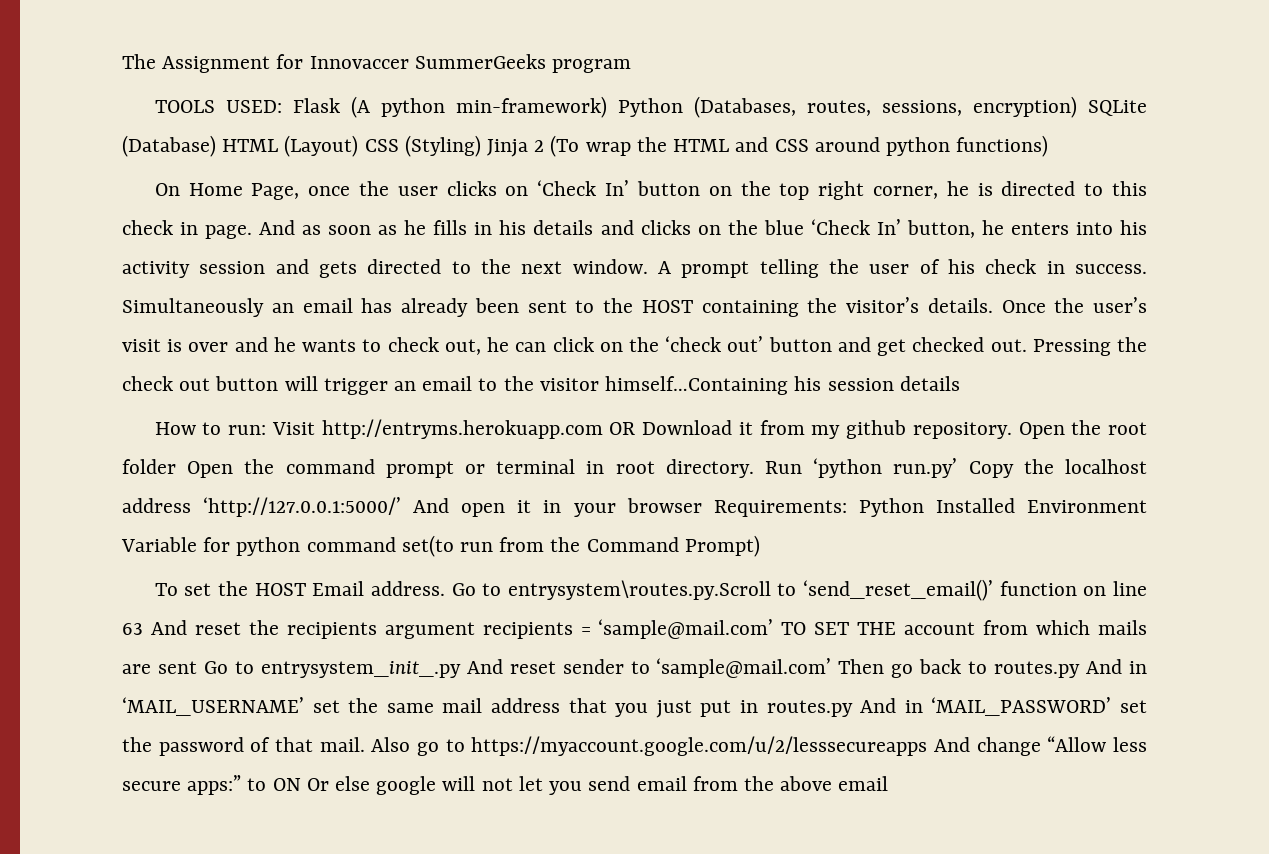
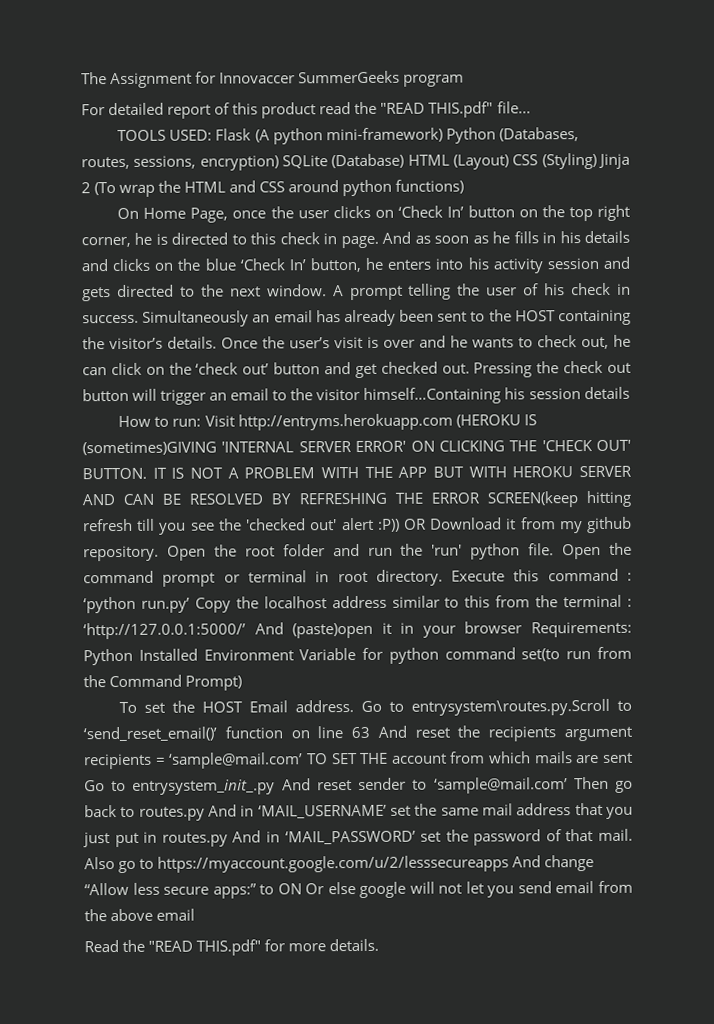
(632, 66) none -> [81,101,531,119] // For detailed report of this product read the "READ THIS.pdf" file...
[455,96,607,118] min-framework) -> [325,127,443,143] mini-framework)
(603, 429) none -> [455,414,537,428] [82,439,631,456] [82,465,633,480] [82,490,631,508] [83,517,400,535] (HEROKU IS (sometimes)GIVING 'INTERNAL SERVER ERROR' ON CLICKING THE 'CHECK OUT' BUTTON. IT IS NOT A PROBLEM WITH THE APP BUT WITH HEROKU SERVER AND CAN BE RESOLVED BY REFRESHING THE ERROR SCREEN(keep hitting refresh till you see the 'checked out' alert :P))
(176, 466) none -> [332,543,555,560] and run the 'run' python file.
[765,461,802,474] Run -> [451,568,632,582] Execute this command :
(191, 505) none -> [391,594,632,608] similar to this from the terminal :
[461,503,506,517] open -> [292,622,374,639] (paste)open
(889, 783) none -> [84,938,380,956] // Read the "READ THIS.pdf" for more details.

